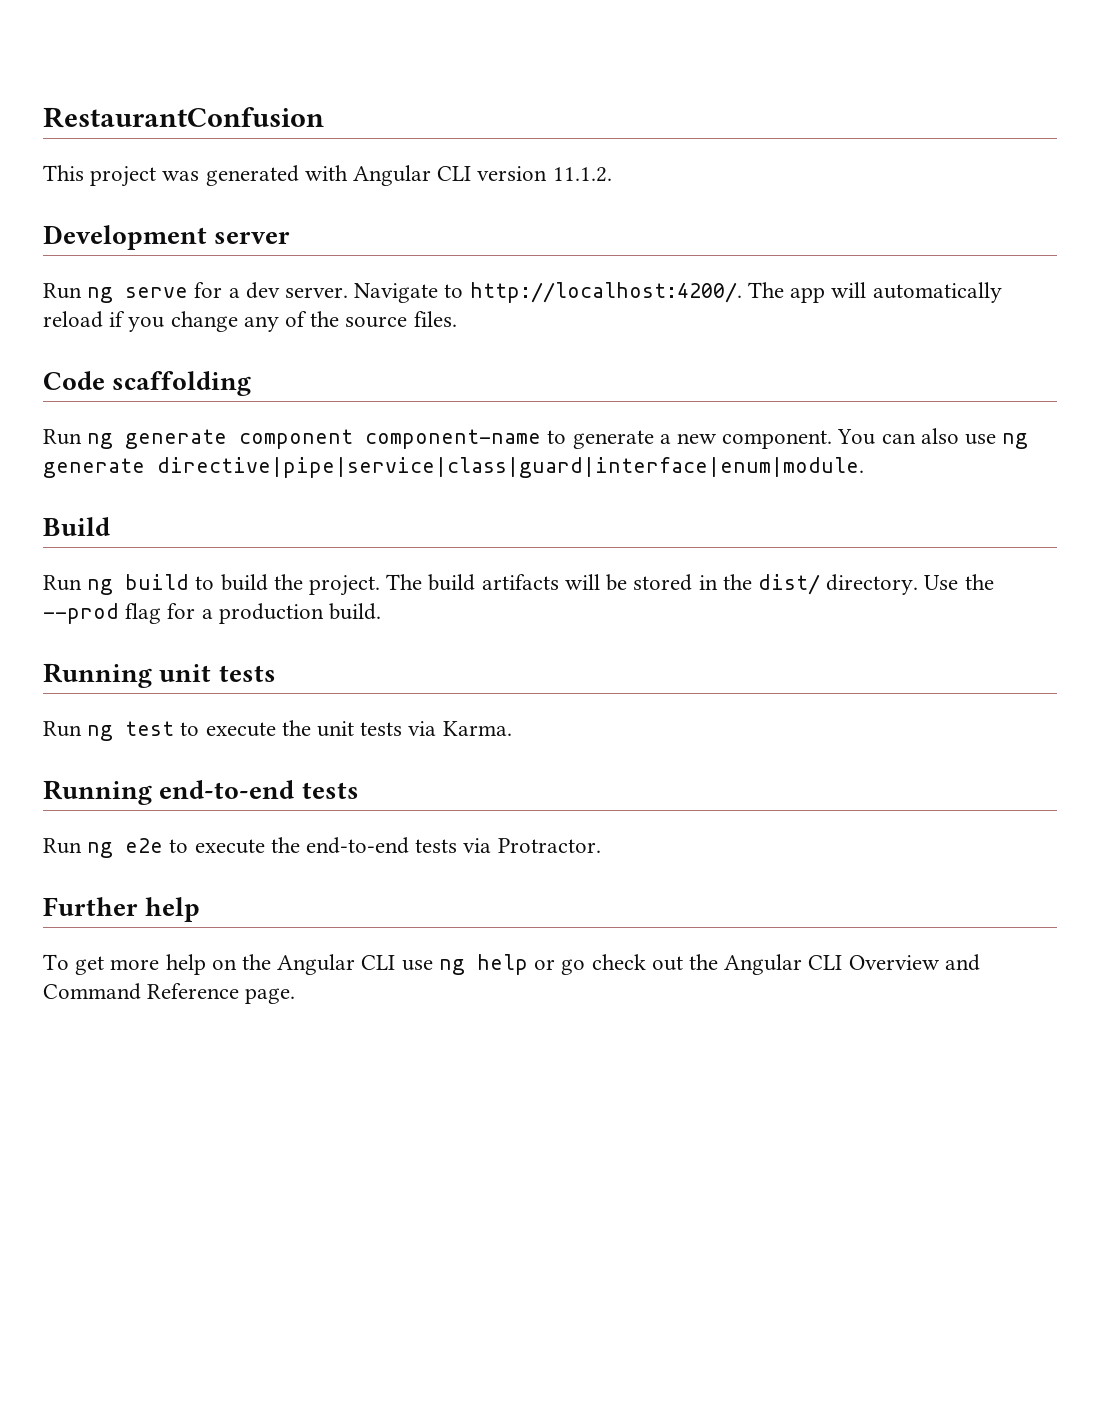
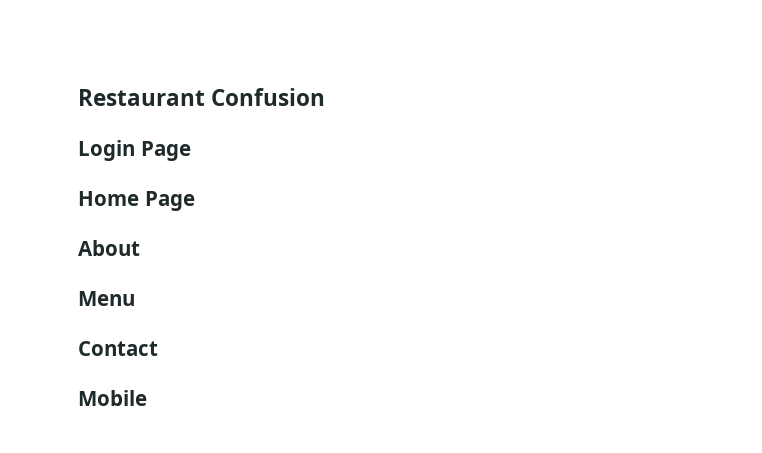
[43,107,324,128] [43,165,612,187] [43,225,291,250] [43,282,1002,303] [43,311,457,332] [43,371,252,396] [43,428,1029,449] [43,457,864,478] [43,517,110,536] [43,574,994,596] [43,603,382,624] [43,663,276,688] [43,720,512,741] [43,780,359,805] [43,837,601,858] [43,897,201,922] [43,954,980,975] [43,983,296,1004] RestaurantConfusion // This project was generated with Angular CLI version 11.1.2. // Development server // Run ng serve for a dev server. Navigate to http://localhost:4200/. The app will automatically reload if you change any of the source files. // Code scaffolding // Run ng generate component component-name to generate a new component. You can also use ng generate directive|pipe|service|class|guard|interface|enum|module. // Build // Run ng build to build the project. The build artifacts will be stored in the dist/ directory. Use the --prod flag for a production build. // Running unit tests // Run ng test to execute the unit tests via Karma. // Running end-to-end tests // Run ng e2e to execute the end-to-end tests via Protractor. // Further help // To get more help on the Angular CLI use ng help or go check out the Angular CLI Overview and Command Reference page. -> [78,88,326,106] [78,140,191,161] [78,191,195,211] [78,240,140,256] [78,291,135,306] [78,341,158,356] [78,390,147,406] Restaurant Confusion // Login Page // Home Page // About // Menu // Contact // Mobile

